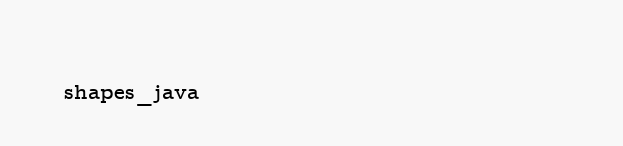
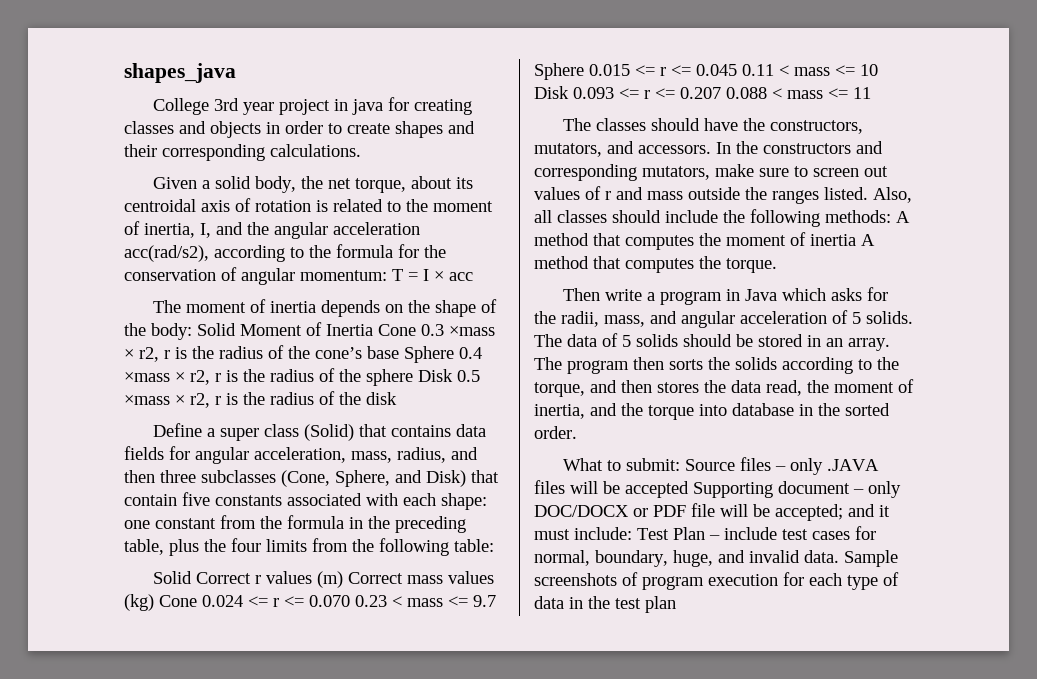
(199, 95) none -> [153,97,473,115] [124,121,475,138] [124,144,361,161] [153,176,474,193] [124,198,493,212] [124,221,420,239] [124,244,446,262] [124,267,473,285] [153,299,498,317] [124,322,495,340] [124,345,482,363] [124,368,480,386] [124,391,397,408] [153,423,487,441] [124,446,478,464] [124,470,499,487] [124,492,487,510] [124,515,466,533] [124,538,494,556] [153,571,495,588] [124,594,496,611] [534,63,878,80] [534,86,871,99] [563,118,864,134] [534,141,883,157] [534,164,888,181] [534,186,912,204] [534,209,910,227] [534,232,875,250] [534,256,777,273] [563,287,889,305] [534,310,913,328] [534,333,890,351] [534,357,899,374] [534,379,914,397] [534,403,890,420] [534,426,577,439] [563,457,880,475] [534,480,901,498] [534,503,890,521] [534,526,876,540] [534,550,898,567] [534,572,899,590] [534,596,676,613] // College 3rd year project in java for creating classes and objects in order to create shapes and their corresponding calculations. // Given a solid body, the net torque, about its centroidal axis of rotation is related to the moment of inertia, I, and the angular acceleration acc(rad/s2), according to the formula for the conservation of angular momentum: T = I × acc // The moment of inertia depends on the shape of the body: Solid Moment of Inertia Cone 0.3 ×mass × r2, r is the radius of the cone’s base Sphere 0.4 ×mass × r2, r is the radius of the sphere Disk 0.5 ×mass × r2, r is the radius of the disk // Define a super class (Solid) that contains data fields for angular acceleration, mass, radius, and then three subclasses (Cone, Sphere, and Disk) that contain five constants associated with each shape: one constant from the formula in the preceding table, plus the four limits from the following table: // Solid Correct r values (m) Correct mass values (kg) Cone 0.024 <= r <= 0.070 0.23 < mass <= 9.7 Sphere 0.015 <= r <= 0.045 0.11 < mass <= 10 Disk 0.093 <= r <= 0.207 0.088 < mass <= 11 // The classes should have the constructors, mutators, and accessors. In the constructors and corresponding mutators, make sure to screen out values of r and mass outside the ranges listed. Also, all classes should include the following methods: A method that computes the moment of inertia A method that computes the torque. // Then write a program in Java which asks for the radii, mass, and angular acceleration of 5 solids. The data of 5 solids should be stored in an array. The program then sorts the solids according to the torque, and then stores the data read, the moment of inertia, and the torque into database in the sorted order. // What to submit: Source files – only .JAVA files will be accepted Supporting document – only DOC/DOCX or PDF file will be accepted; and it must include: Test Plan – include test cases for normal, boundary, huge, and invalid data. Sample screenshots of program execution for each type of data in the test plan

